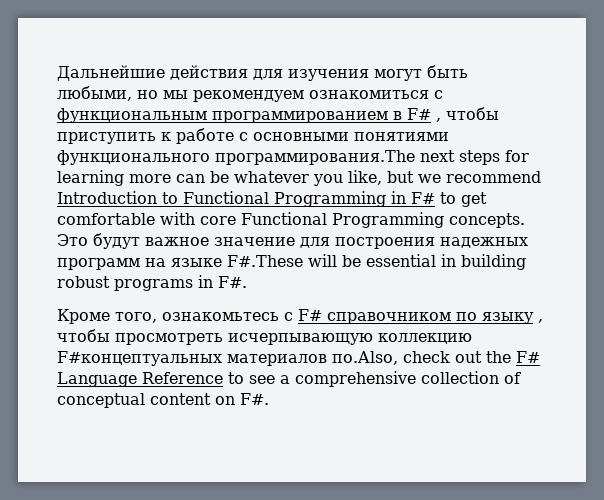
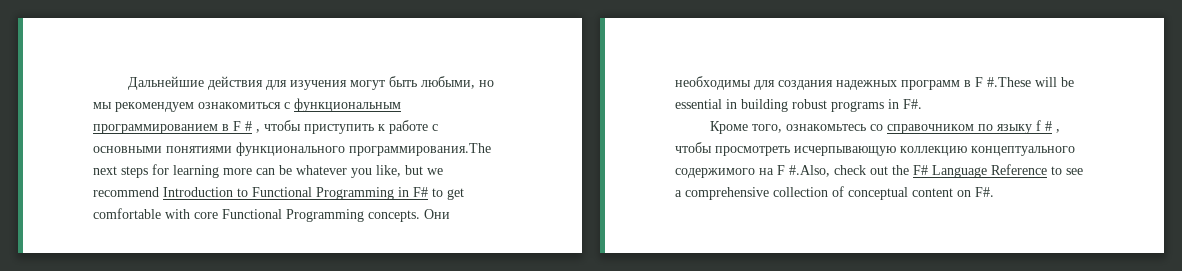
[407,108,431,120] F# -> [233,121,252,131] F #
[57,233,528,249] [57,255,303,270] Это будут важное значение для построения надежных программ на языке F#.These -> [424,209,450,219] [675,76,1031,90] Они необходимы для создания надежных программ в F #.These
[284,309,322,321] с F# -> [869,124,883,131] со
(534, 318) none -> [1035,120,1052,131] f #
[57,351,398,366] F#концептуальных материалов по.Also, -> [971,146,1075,156] [675,165,830,178] концептуального содержимого на F #.Also,

